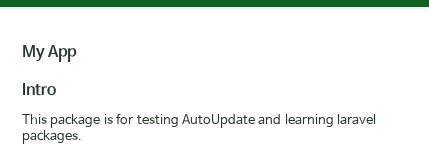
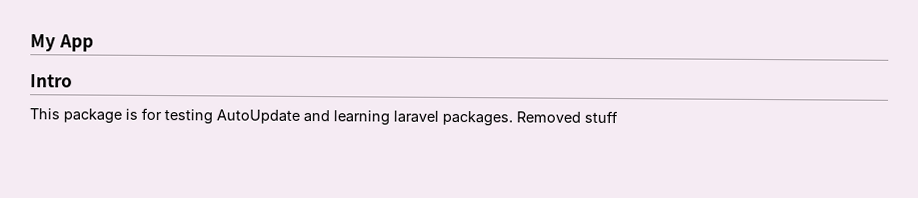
(82, 137) none -> [516,110,618,124] Removed stuff

